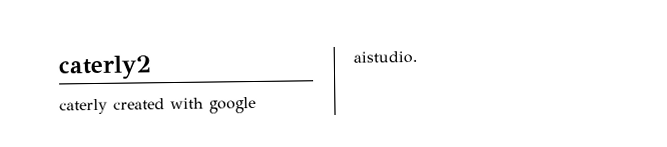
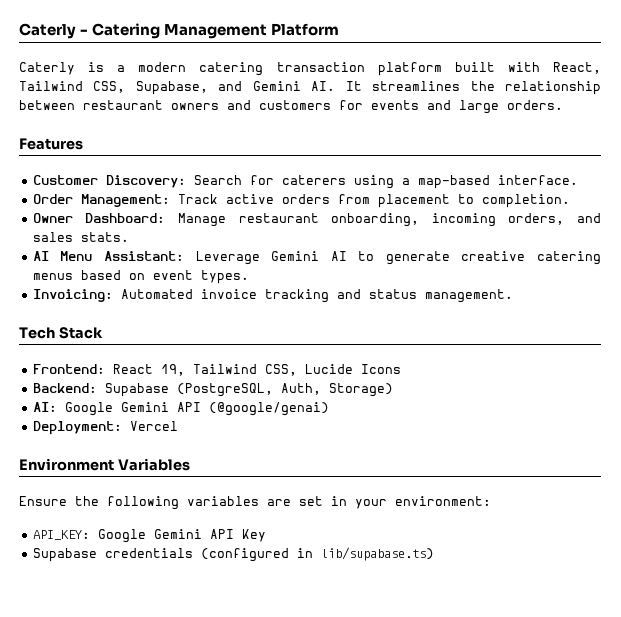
[58,55,152,81] [59,96,256,115] [353,50,418,64] caterly2 // caterly created with google aistudio. -> [19,23,340,39] [19,62,601,76] [19,81,602,95] [19,100,563,114] [19,138,83,150] [32,175,578,189] [32,194,570,208] [32,213,601,227] [32,232,129,242] [32,251,601,265] [32,270,249,284] [32,289,513,303] [19,327,103,339] [32,364,401,376] [32,383,393,397] [32,402,329,416] [32,421,178,435] [19,458,190,471] [19,496,491,510] [32,529,266,543] [32,547,434,562] Caterly - Catering Management Platform // Caterly is a modern catering transaction platform built with React, Tailwind CSS, Supabase, and Gemini AI. It streamlines the relationship between restaurant owners and customers for events and large orders. // Features // Customer Discovery: Search for caterers using a map-based interface. // Order Management: Track active orders from placement to completion. // Owner Dashboard: Manage restaurant onboarding, incoming orders, and sales stats. // AI Menu Assistant: Leverage Gemini AI to generate creative catering menus based on event types. // Invoicing: Automated invoice tracking and status management. // Tech Stack // Frontend: React 19, Tailwind CSS, Lucide Icons // Backend: Supabase (PostgreSQL, Auth, Storage) // AI: Google Gemini API (@google/genai) // Deployment: Vercel // Environment Variables // Ensure the following variables are set in your environment: // API_KEY: Google Gemini API Key // Supabase credentials (configured in lib/supabase.ts)

